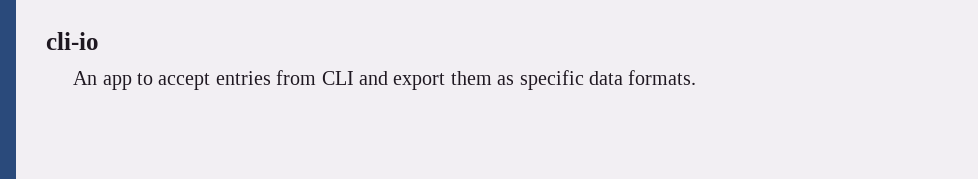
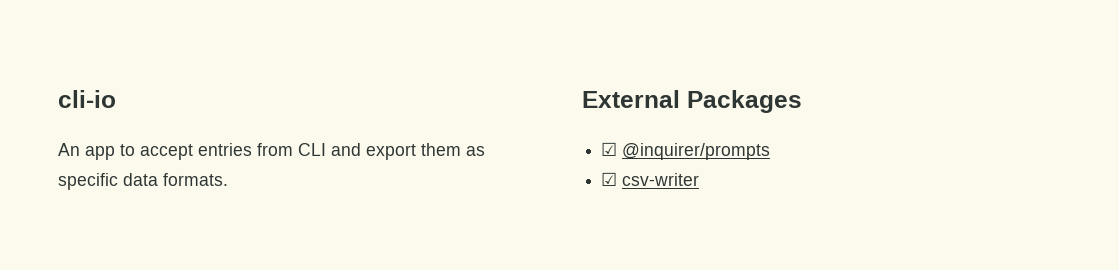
(697, 77) none -> [582,90,802,113] [601,142,771,160] [601,172,700,186] // External Packages // ☑ @inquirer/prompts // ☑ csv-writer

